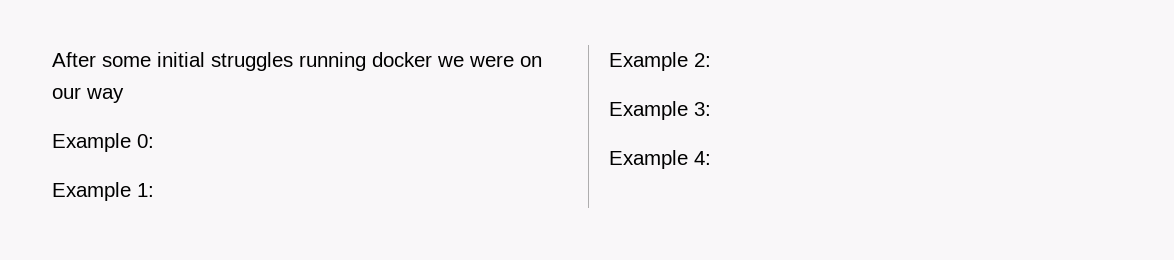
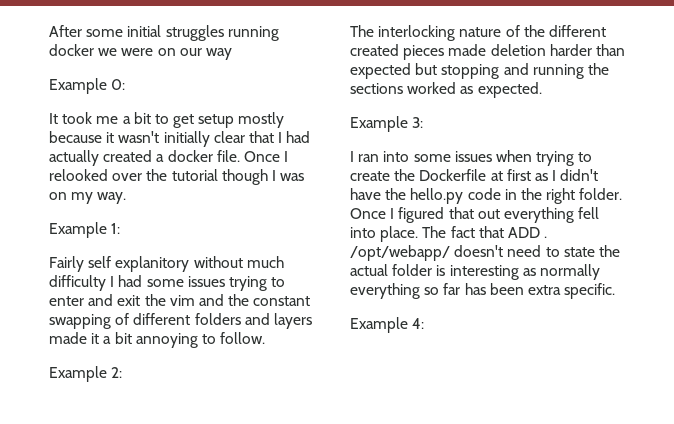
[52,182,154,201] [609,52,711,71] [609,101,711,120] Example 1: // Example 2: // Example 3: -> [49,112,285,128] [49,131,311,147] [49,150,289,166] [49,169,305,185] [49,192,127,204] [49,222,121,238] [49,256,284,272] [49,275,286,291] [49,294,311,306] [49,313,312,329] [49,332,266,348] [49,366,123,382] [350,25,606,41] [350,44,625,60] [350,63,609,79] [350,82,542,98] [350,116,424,132] [350,150,593,166] [350,169,599,181] [350,188,623,204] [350,207,600,223] [350,226,548,242] [350,245,620,261] [350,264,600,280] [350,283,616,299] It took me a bit to get setup mostly because it wasn't initially clear that I had actually created a docker file. Once I relooked over the tutorial though I was on my way. // Example 1: // Fairly self explanitory without much difficulty I had some issues trying to enter and exit the vim and the constant swapping of different folders and layers made it a bit annoying to follow. // Example 2: // The interlocking nature of the different created pieces made deletion harder than expected but stopping and running the sections worked as expected. // Example 3: // I ran into some issues when trying to create the Dockerfile at first as I didn't have the hello.py code in the right folder. Once I figured that out everything fell into place. The fact that ADD . /opt/webapp/ doesn't need to state the actual folder is interesting as normally everything so far has been extra specific.

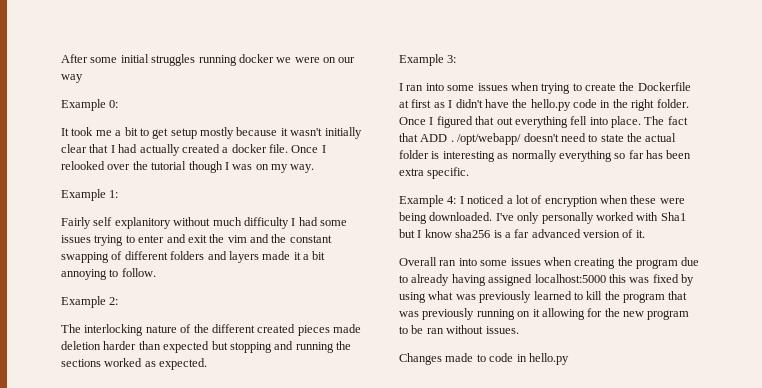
(425, 323) none -> [459,195,685,207] [399,212,686,224] [399,229,645,238] [399,257,700,269] [399,274,694,286] [399,291,688,303] [399,308,690,320] [399,325,519,334] [399,353,569,365] I noticed a lot of encryption when these were being downloaded. I've only personally worked with Sha1 but I know sha256 is a far advanced version of it. // Overall ran into some issues when creating the program due to already having assigned localhost:5000 this was fixed by using what was previously learned to kill the program that was previously running on it allowing for the new program to be ran without issues. // Changes made to code in hello.py

